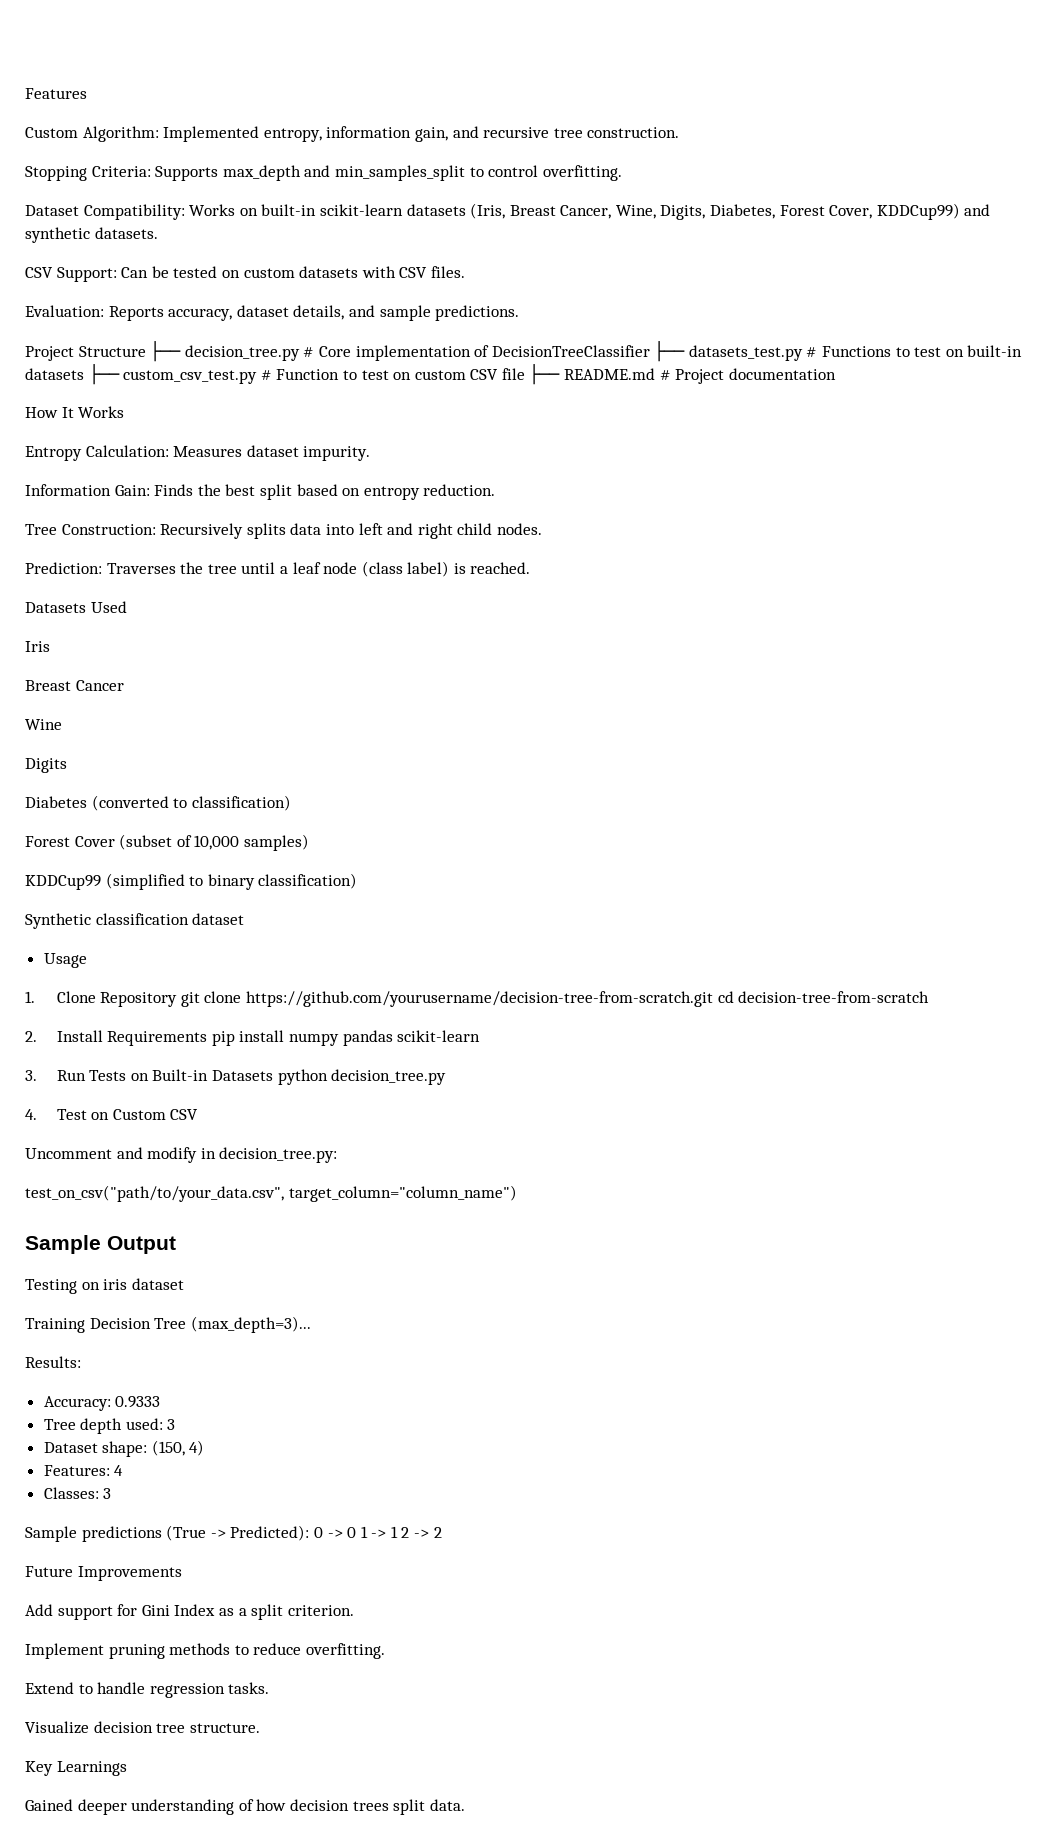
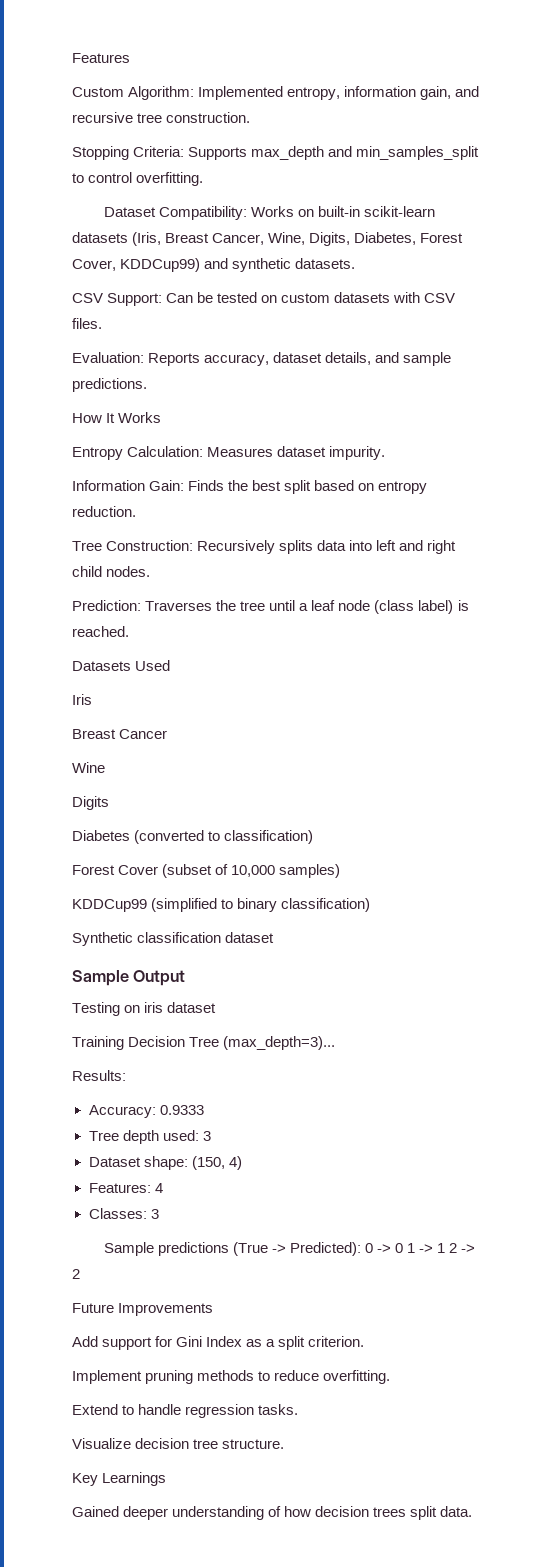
[25,341,1023,362] [25,364,836,385] // Project Structure ├── decision_tree.py # Core implementation of DecisionTreeClassifier ├── datasets_test.py # Functions to test on built-in datasets ├── custom_csv_test.py # Function to test on custom CSV file ├── README.md # Project documentation -> (147, 385) none
[43,953,87,968] [25,991,930,1007] [25,1030,481,1046] [25,1069,447,1085] [25,1109,199,1120] [25,1147,338,1163] [25,1185,517,1202] // Usage // 1. Clone Repository git clone https://github.com/yourusername/decision-tree-from-scratch.git cd decision-tree-from-scratch // 2. Install Requirements pip install numpy pandas scikit-learn // 3. Run Tests on Built-in Datasets python decision_tree.py // 4. Test on Custom CSV // Uncomment and modify in decision_tree.py: // test_on_csv("path/to/your_data.csv", target_column="column_name") -> (275, 937) none

